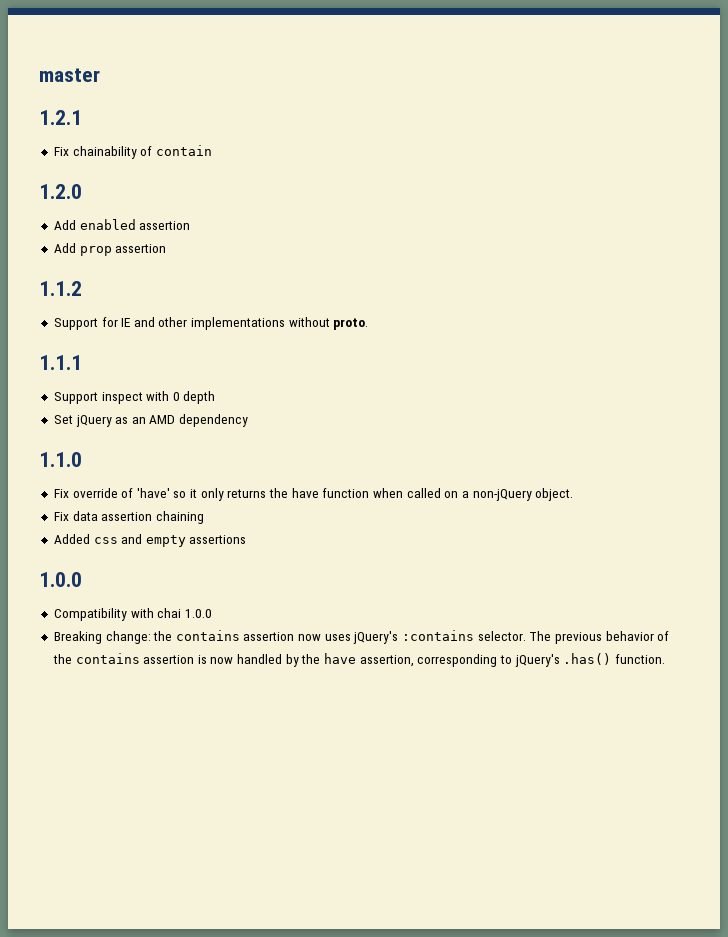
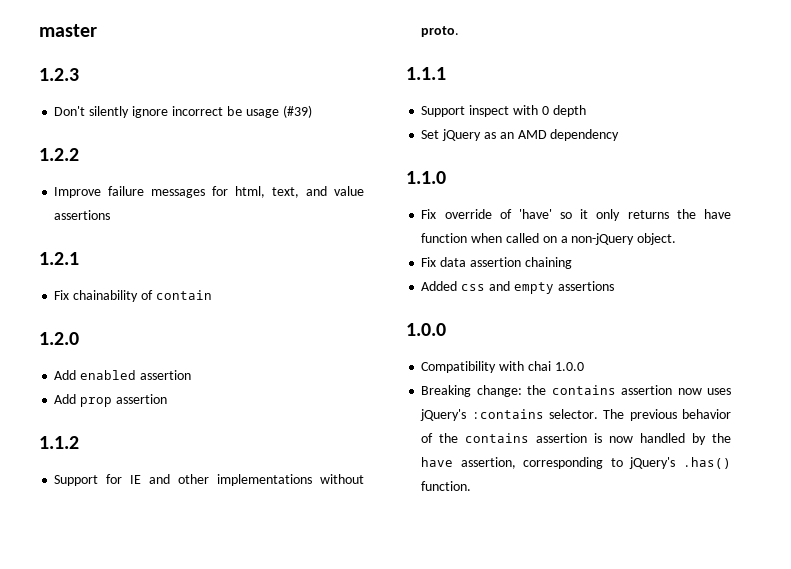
(100, 75) none -> [39,68,79,81] [54,105,313,118] [39,148,79,161] [54,186,364,198] [54,210,111,220] // 1.2.3 // Don't silently ignore incorrect be usage (#39) // 1.2.2 // Improve failure messages for html, text, and value assertions

